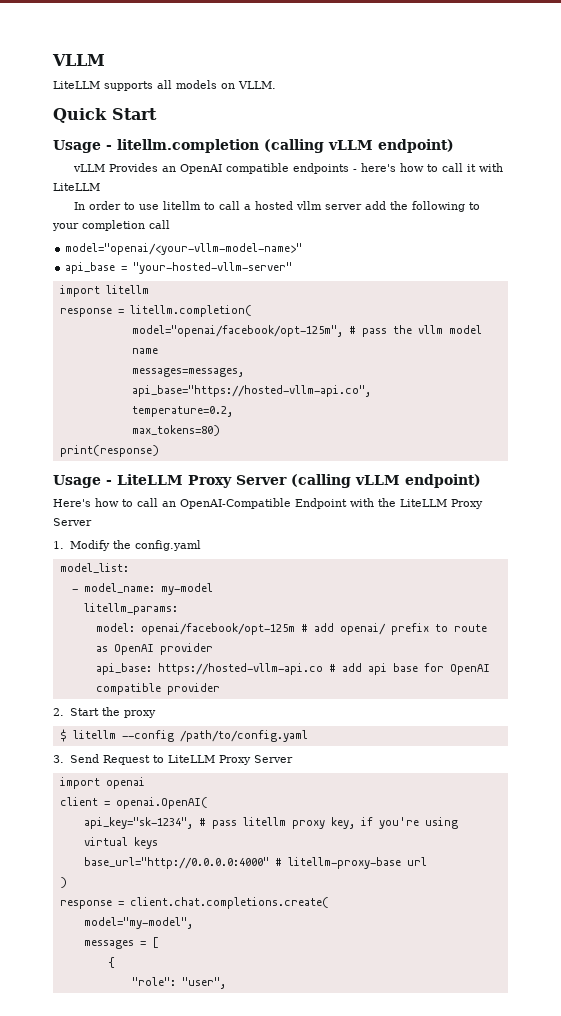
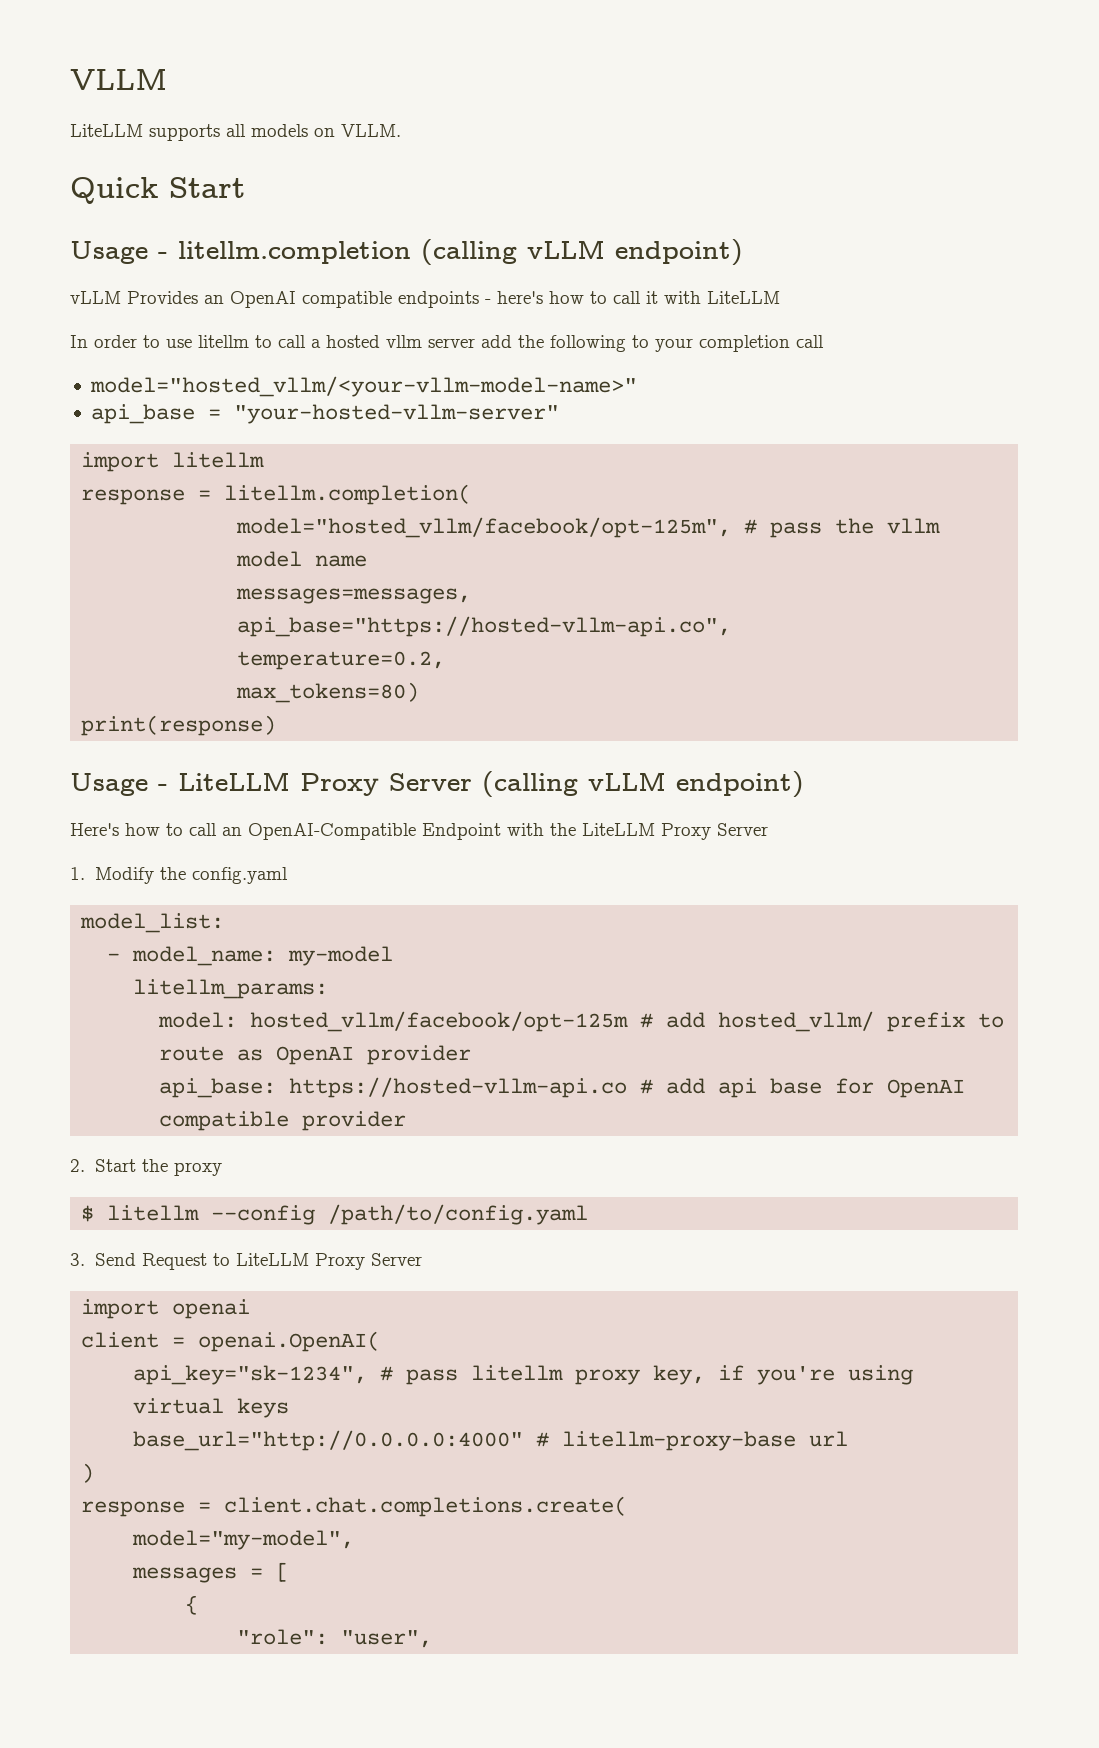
[65,243,303,255] model="openai/<your-vllm-model-name>" -> [89,376,637,397] model="hosted_vllm/<your-vllm-model-name>"
[131,325,343,337] model="openai/facebook/opt-125m", -> [236,517,732,538] model="hosted_vllm/facebook/opt-125m",
[140,623,386,635] openai/facebook/opt-125m # add openai/ -> [250,1011,875,1032] hosted_vllm/facebook/opt-125m # add hosted_vllm/

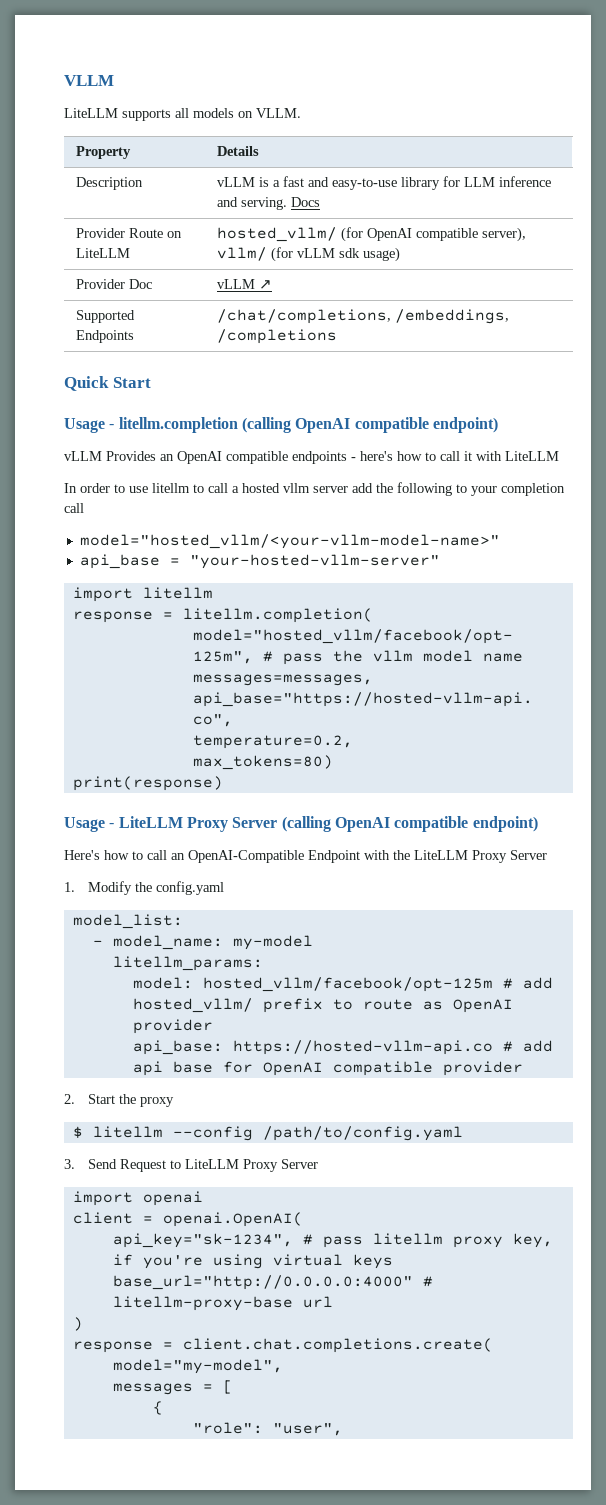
(401, 130) none -> [75,146,131,159] [216,146,259,156] [75,177,143,190] [216,176,551,190] [216,197,320,210] [75,228,182,238] [75,248,130,258] [216,227,526,242] [216,247,400,262] [75,279,152,289] [216,279,272,289] [75,310,135,323] [75,330,134,343] [216,309,509,324] [216,329,337,344] // Property | Details // Description | vLLM is a fast and easy-to-use library for LLM inference and serving. Docs // Provider Route on LiteLLM | hosted_vllm/ (for OpenAI compatible server), vllm/ (for vLLM sdk usage) // Provider Doc | vLLM ↗ // Supported Endpoints | /chat/completions, /embeddings, /completions
[527,240,605,259] vLLM -> [295,417,429,433] OpenAI compatible
[588,772,666,791] vLLM -> [334,816,469,832] OpenAI compatible

